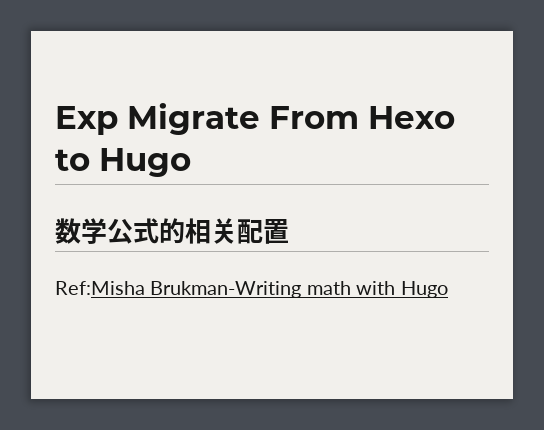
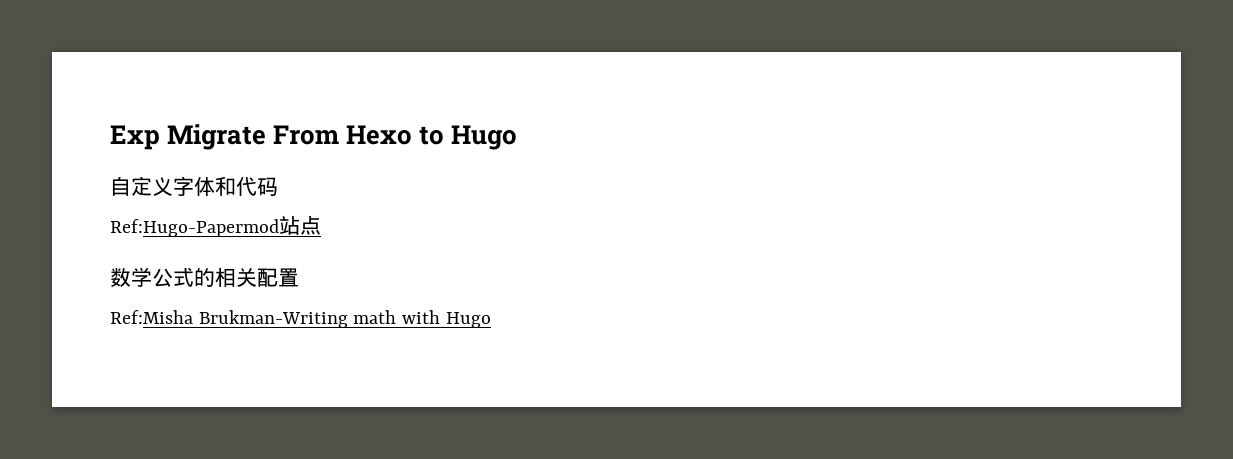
(191, 162) none -> [110,176,278,196] [110,216,321,237] // 自定义字体和代码 // Ref:Hugo-Papermod站点

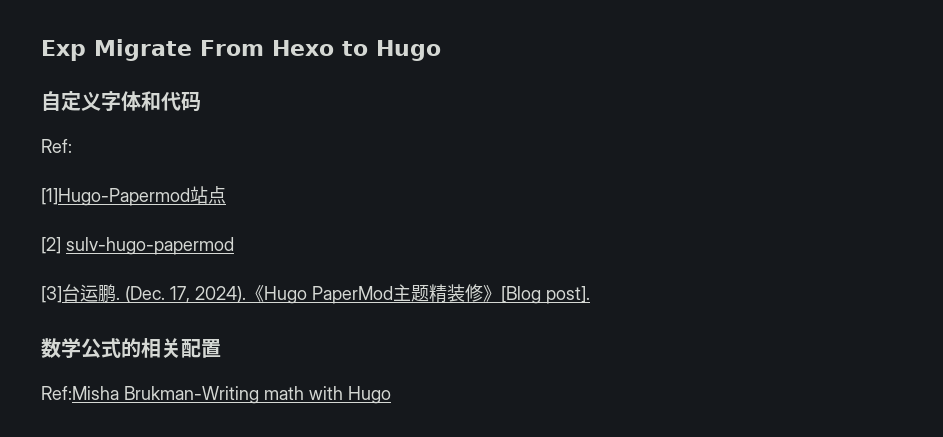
[110,219,279,237] Ref:Hugo-Papermod -> [41,139,72,153] [41,188,190,206] Ref: // [1]Hugo-Papermod
(321, 225) none -> [41,237,234,255] [41,284,590,304] // [2] sulv-hugo-papermod // [3]台运鹏. (Dec. 17, 2024).《Hugo PaperMod主题精装修》[Blog post].

